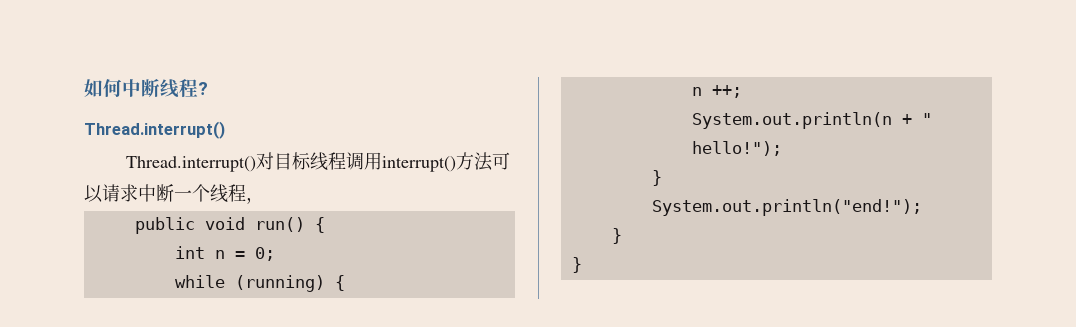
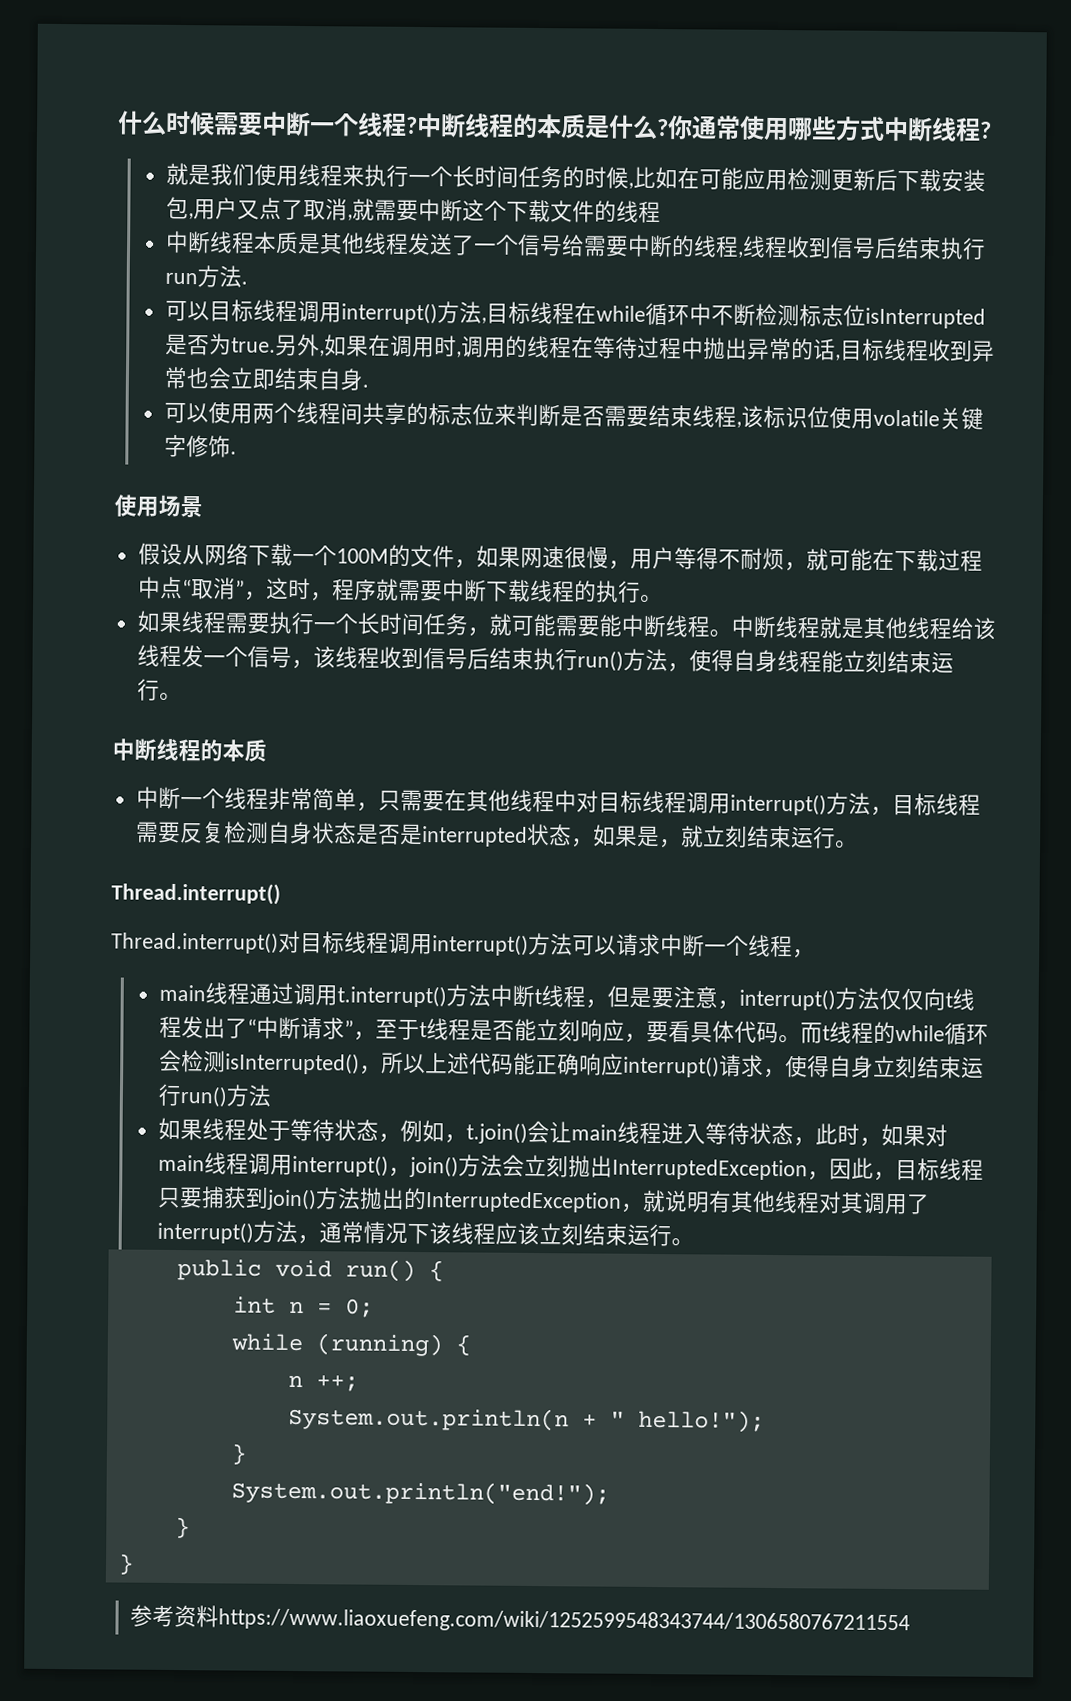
[84,78,208,98] 如何中断线程? -> [117,110,992,142] [165,162,986,192] [165,196,661,224] [164,230,986,260] [164,265,248,288] [164,299,986,329] [164,333,995,362] [163,366,369,391] [163,401,984,430] [163,434,237,458] [114,494,203,518] [137,542,983,572] [137,576,663,604] [136,610,996,640] [136,644,954,674] [136,678,182,702] [112,738,267,762] [135,786,981,816] [135,821,858,849] 什么时候需要中断一个线程?中断线程的本质是什么?你通常使用哪些方式中断线程? // 就是我们使用线程来执行一个长时间任务的时候,比如在可能应用检测更新后下载安装包,用户又点了取消,就需要中断这个下载文件的线程 // 中断线程本质是其他线程发送了一个信号给需要中断的线程,线程收到信号后结束执行run方法. // 可以目标线程调用interrupt()方法,目标线程在while循环中不断检测标志位isInterrupted是否为true.另外,如果在调用时,调用的线程在等待过程中抛出异常的话,目标线程收到异常也会立即结束自身. // 可以使用两个线程间共享的标志位来判断是否需要结束线程,该标识位使用volatile关键字修饰. // 使用场景 // 假设从网络下载一个100M的文件，如果网速很慢，用户等得不耐烦，就可能在下载过程中点“取消”，这时，程序就需要中断下载线程的执行。 // 如果线程需要执行一个长时间任务，就可能需要能中断线程。中断线程就是其他线程给该线程发一个信号，该线程收到信号后结束执行run()方法，使得自身线程能立刻结束运行。 // 中断线程的本质 // 中断一个线程非常简单，只需要在其他线程中对目标线程调用interrupt()方法，目标线程需要反复检测自身状态是否是interrupted状态，如果是，就立刻结束运行。
(264, 200) none -> [158,982,975,1011] [158,1015,989,1045] [158,1049,984,1079] [157,1083,272,1108] [157,1117,948,1147] [157,1152,984,1182] [156,1186,930,1215] [156,1220,694,1247] // main线程通过调用t.interrupt()方法中断t线程，但是要注意，interrupt()方法仅仅向t线程发出了“中断请求”，至于t线程是否能立刻响应，要看具体代码。而t线程的while循环会检测isInterrupted()，所以上述代码能正确响应interrupt()请求，使得自身立刻结束运行run()方法 // 如果线程处于等待状态，例如，t.join()会让main线程进入等待状态，此时，如果对main线程调用interrupt()，join()方法会立刻抛出InterruptedException，因此，目标线程只要捕获到join()方法抛出的InterruptedException，就说明有其他线程对其调用了interrupt()方法，通常情况下该线程应该立刻结束运行。
(582, 265) none -> [130,1604,911,1635] // 参考资料https://www.liaoxuefeng.com/wiki/1252599548343744/1306580767211554

